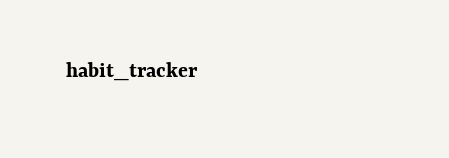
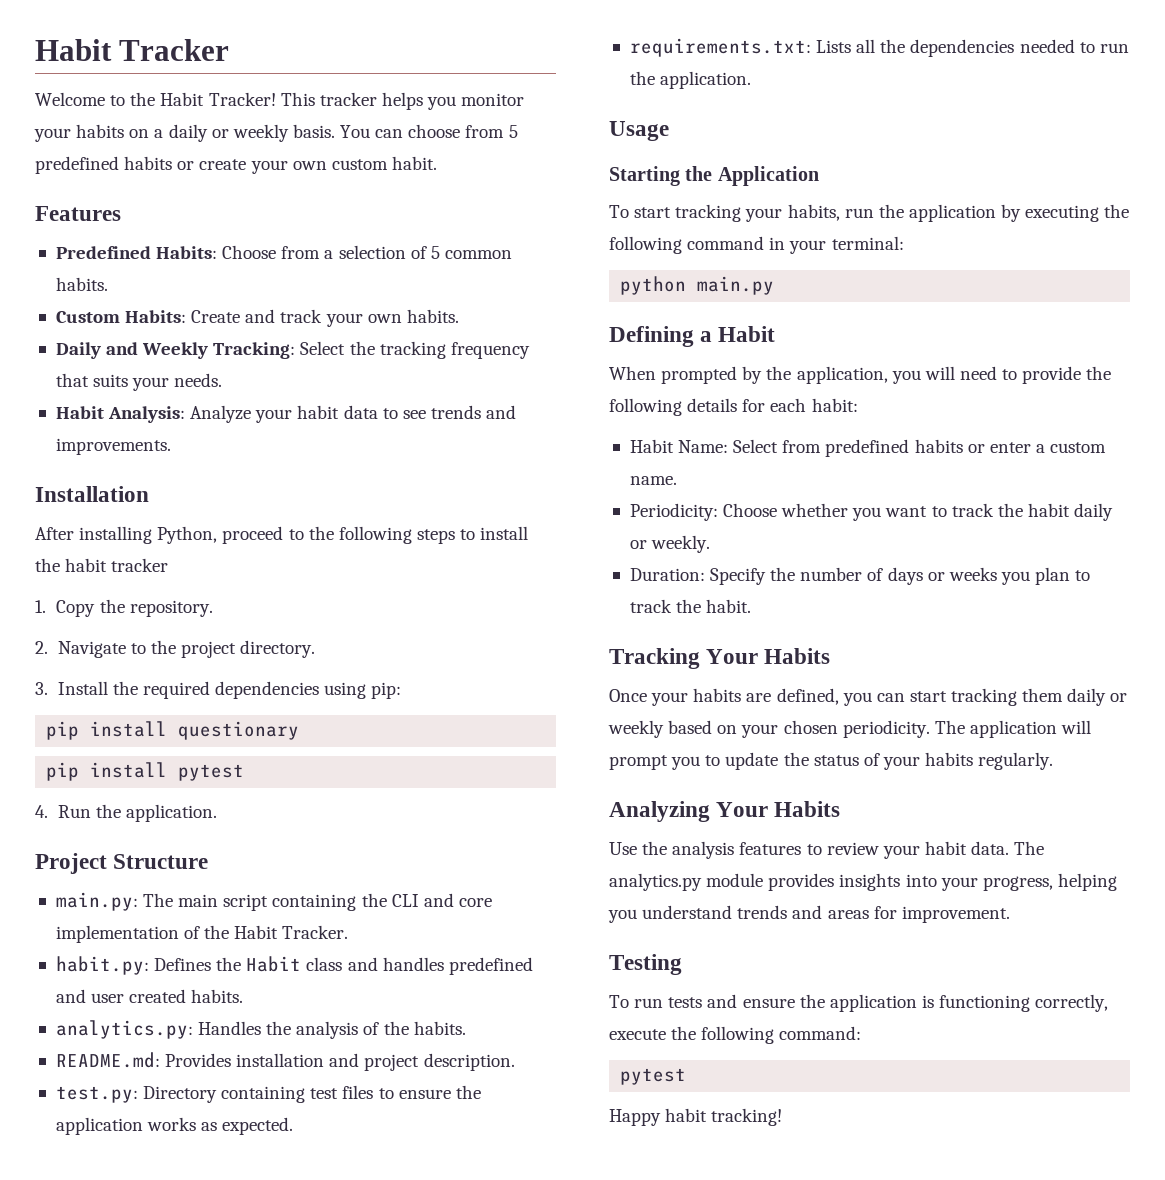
[66,62,198,81] habit_tracker -> [35,39,230,61] [35,92,525,110] [34,124,518,142] [35,156,437,174] [35,206,121,221] [55,245,512,259] [55,277,108,291] [55,309,459,327] [55,341,530,359] [55,373,223,391] [55,405,517,423] [55,438,171,455] [35,486,149,502] [35,526,529,544] [35,558,169,572] [35,599,213,617] [35,640,316,658] [35,681,402,699] [46,721,300,740] [46,762,245,781] [35,804,217,822] [35,853,209,874] [55,892,492,911] [55,925,349,943] [55,956,533,975] [55,989,244,1003] [55,1020,466,1039] [55,1052,515,1071] [55,1085,481,1103] [55,1117,294,1135] [629,38,1129,57] [629,71,752,89] [609,121,669,141] [609,166,819,186] [609,204,1130,222] [609,236,904,254] [620,276,775,295] [609,326,776,347] [609,366,1112,384] [609,398,858,416] [629,439,1107,457] [629,476,677,485] [629,503,1114,521] [629,535,711,553] [629,567,1091,585] [629,599,752,613] [609,648,831,669] [609,688,1128,706] [608,720,1092,738] [609,752,1054,770] [609,801,841,822] [609,841,1045,859] [609,873,1117,891] [608,905,1010,923] [609,954,682,975] [609,994,1109,1012] [609,1026,862,1044] [620,1068,687,1085] [609,1108,783,1126] Habit Tracker // Welcome to the Habit Tracker! This tracker helps you monitor your habits on a daily or weekly basis. You can choose from 5 predefined habits or create your own custom habit. // Features // Predefined Habits: Choose from a selection of 5 common habits. // Custom Habits: Create and track your own habits. // Daily and Weekly Tracking: Select the tracking frequency that suits your needs. // Habit Analysis: Analyze your habit data to see trends and improvements. // Installation // After installing Python, proceed to the following steps to install the habit tracker // 1. Copy the repository. // 2. Navigate to the project directory. // 3. Install the required dependencies using pip: // pip install questionary // pip install pytest // 4. Run the application. // Project Structure // main.py: The main script containing the CLI and core implementation of the Habit Tracker. // habit.py: Defines the Habit class and handles predefined and user created habits. // analytics.py: Handles the analysis of the habits. // README.md: Provides installation and project description. // test.py: Directory containing test files to ensure the application works as expected. // requirements.txt: Lists all the dependencies needed to run the application. // Usage // Starting the Application // To start tracking your habits, run the application by executing the following command in your terminal: // python main.py // Defining a Habit // When prompted by the application, you will need to provide the following details for each habit: // Habit Name: Select from predefined habits or enter a custom name. // Periodicity: Choose whether you want to track the habit daily or weekly. // Duration: Specify the number of days or weeks you plan to track the habit. // Tracking Your Habits // Once your habits are defined, you can start tracking them daily or weekly based on your chosen periodicity. The application will prompt you to update the status of your habits regularly. // Analyzing Your Habits // Use the analysis features to review your habit data. The analytics.py module provides insights into your progress, helping you understand trends and areas for improvement. // Testing // To run tests and ensure the application is functioning correctly, execute the following command: // pytest // Happy habit tracking!

